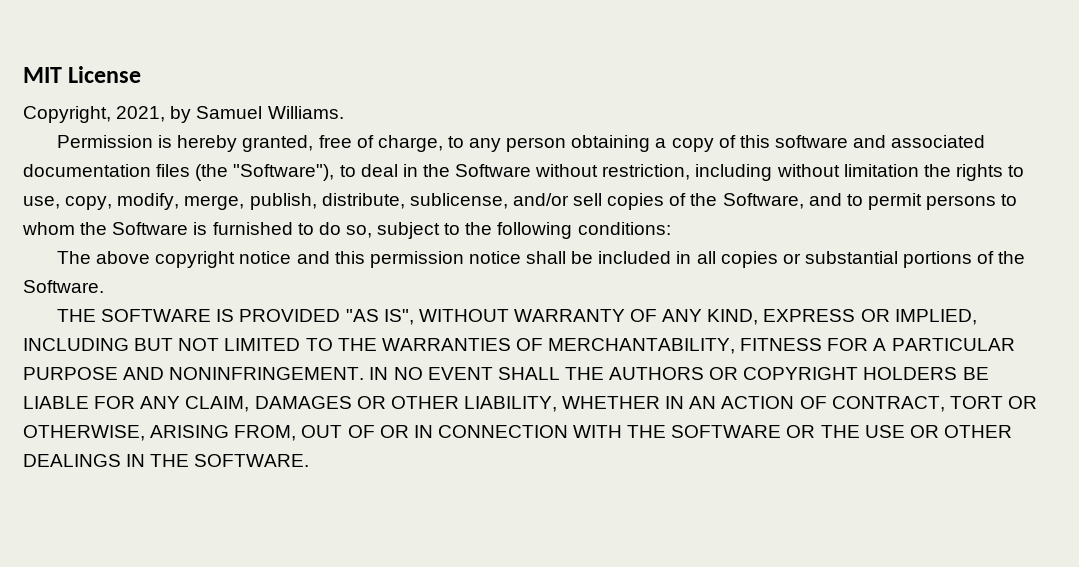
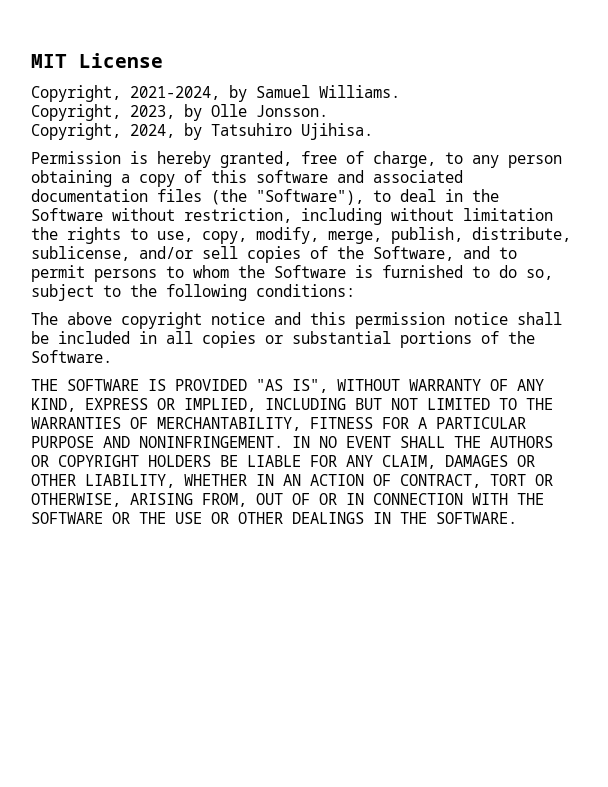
[116,106,166,122] 2021, -> [130,86,220,100] 2021-2024,
(344, 112) none -> [31,104,328,121] [31,123,373,140] // Copyright, 2023, by Olle Jonsson. // Copyright, 2024, by Tatsuhiro Ujihisa.

